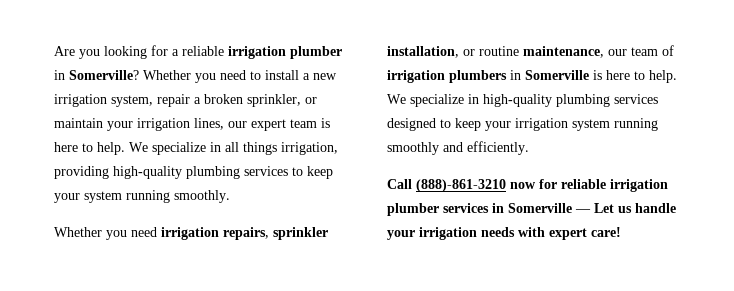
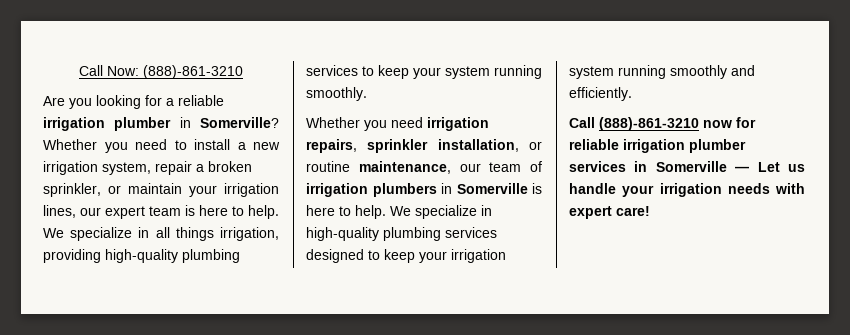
(54, 51) none -> [79,65,243,79] Call Now: (888)-861-3210 //

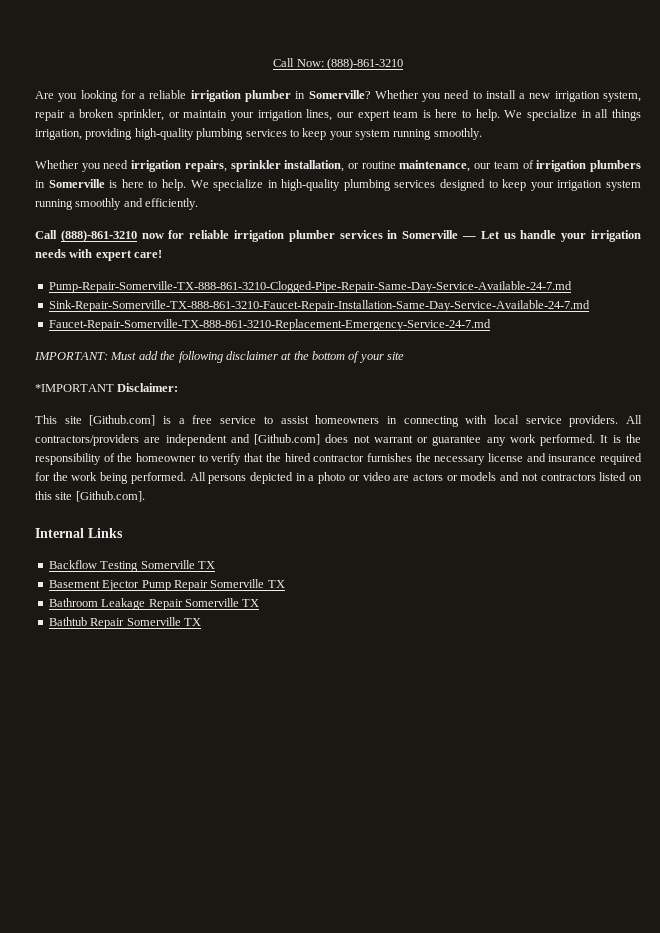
(650, 211) none -> [48,281,572,293] [48,300,590,312] [48,319,491,331] [34,351,405,363] [35,383,179,392] [35,415,642,427] [35,434,641,446] [35,453,642,465] [35,472,642,484] [35,491,145,502] [35,528,123,538] [48,560,215,572] [48,579,285,591] [48,598,260,610] [48,617,201,629] // Pump-Repair-Somerville-TX-888-861-3210-Clogged-Pipe-Repair-Same-Day-Service-Available-24-7.md // Sink-Repair-Somerville-TX-888-861-3210-Faucet-Repair-Installation-Same-Day-Service-Available-24-7.md // Faucet-Repair-Somerville-TX-888-861-3210-Replacement-Emergency-Service-24-7.md // IMPORTANT: Must add the following disclaimer at the bottom of your site // *IMPORTANT Disclaimer: // This site [Github.com] is a free service to assist homeowners in connecting with local service providers. All contractors/providers are independent and [Github.com] does not warrant or guarantee any work performed. It is the responsibility of the homeowner to verify that the hired contractor furnishes the necessary license and insurance required for the work being performed. All persons depicted in a photo or video are actors or models and not contractors listed on this site [Github.com]. // Internal Links // Backflow Testing Somerville TX // Basement Ejector Pump Repair Somerville TX // Bathroom Leakage Repair Somerville TX // Bathtub Repair Somerville TX

